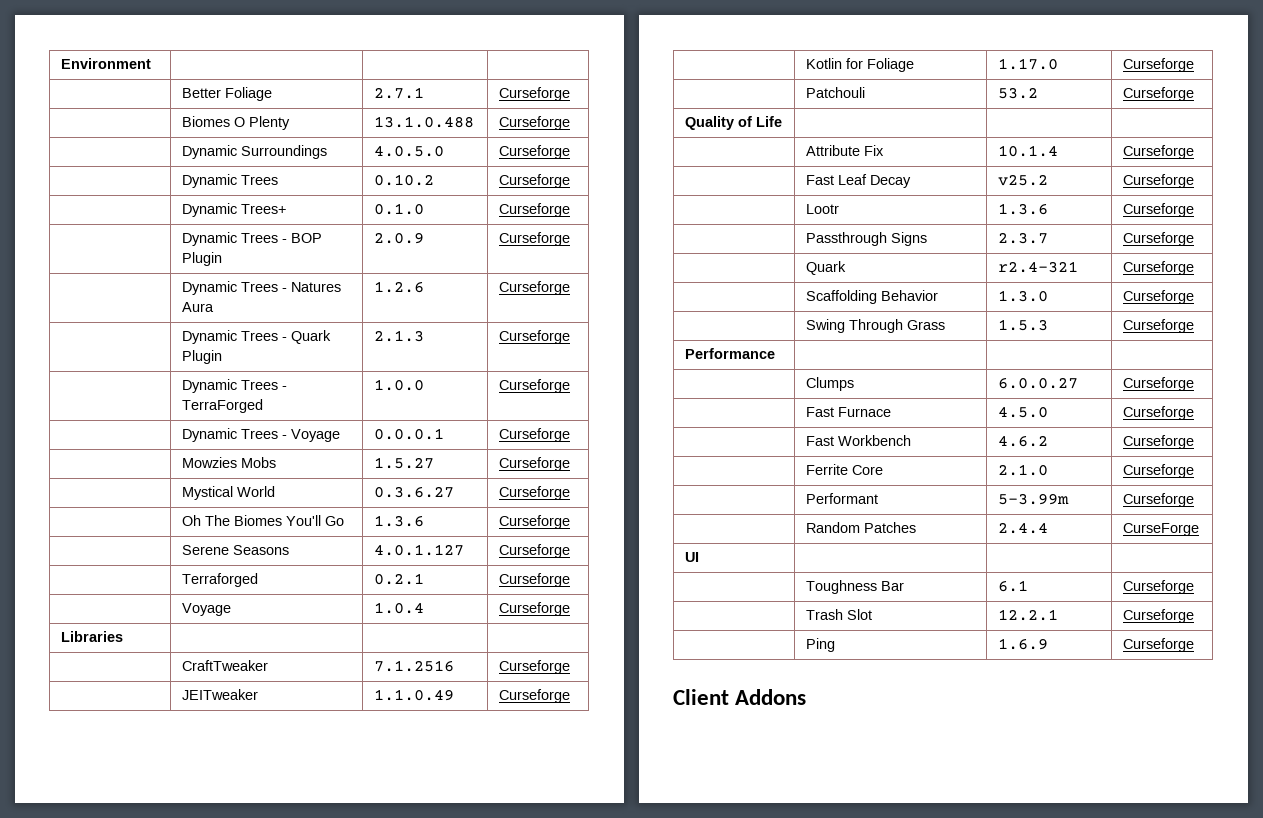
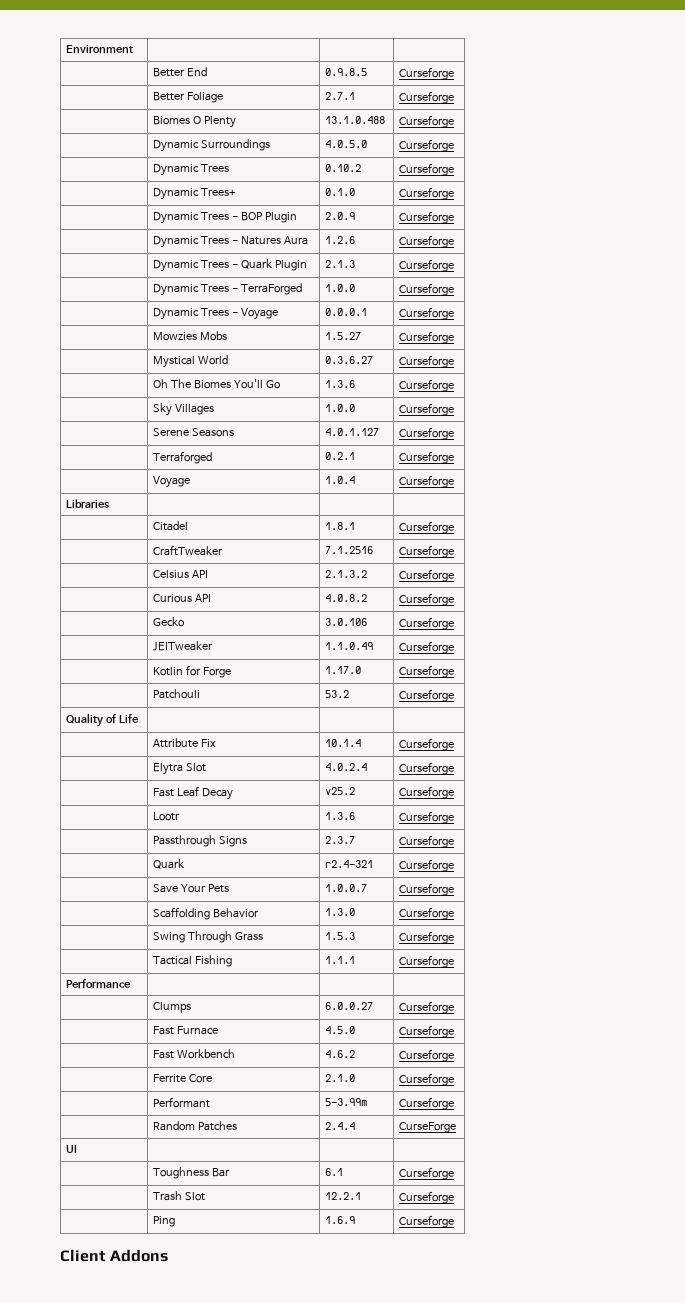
(152, 63) none -> [153,67,208,77] [325,68,368,76] [399,67,455,80] // | Better End | 0.9.8.5 | Curseforge
(571, 522) none -> [153,403,215,416] [325,404,356,412] [399,403,455,416] // | Sky Villages | 1.0.0 | Curseforge
(124, 636) none -> [153,521,189,531] [325,522,356,530] [399,521,455,534] // | Citadel | 1.8.1 | Curseforge
(571, 667) none -> [153,570,209,578] [325,570,368,578] [399,569,455,582] [153,594,212,603] [325,594,368,602] [399,593,455,606] [153,617,185,627] [325,618,368,626] [399,617,455,630] // | Celsius API | 2.1.3.2 | Curseforge // | Curious API | 4.0.8.2 | Curseforge // | Gecko | 3.0.106 | Curseforge
[867,58,915,72] Foliage -> [203,667,232,678] Forge
(1195, 152) none -> [153,763,207,775] [325,763,368,771] [399,762,455,775] // | Elytra Slot | 4.0.2.4 | Curseforge
(1195, 268) none -> [153,884,230,893] [325,884,368,892] [399,883,455,896] // | Save Your Pets | 1.0.0.7 | Curseforge
(1195, 326) none -> [153,955,233,967] [325,956,356,964] [399,955,455,968] // | Tactical Fishing | 1.1.1 | Curseforge

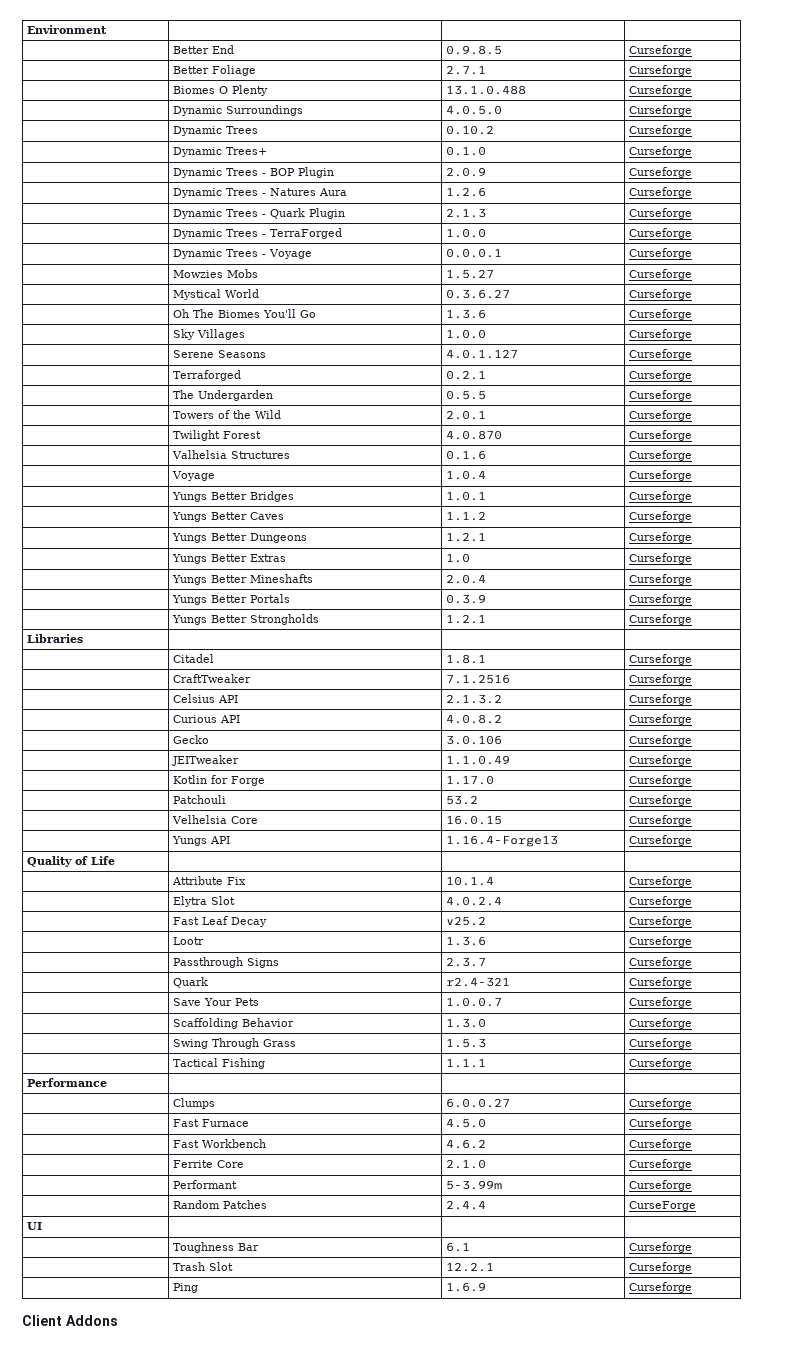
[153,476,191,488] [325,476,356,484] Voyage | 1.0.4 -> [173,390,274,401] [446,390,487,400] [629,390,693,401] [173,410,282,419] [446,410,487,420] [629,410,693,421] [173,430,262,441] [446,430,503,440] [629,430,693,441] [172,450,291,459] [446,450,487,460] [629,450,693,461] [172,471,216,481] [446,470,487,480] [629,470,693,481] [172,491,295,502] [446,491,487,501] [629,491,693,502] [172,512,285,522] [446,511,487,521] [629,511,693,522] [172,533,308,543] [446,532,487,542] [629,532,693,543] [172,554,287,564] [446,553,471,563] [629,553,693,564] [172,574,314,585] [446,574,487,584] [629,574,693,585] [172,594,291,605] [446,594,487,604] [629,594,693,605] [172,614,320,625] [446,614,487,624] The Undergarden | 0.5.5 | Curseforge // | Towers of the Wild | 2.0.1 | Curseforge // | Twilight Forest | 4.0.870 | Curseforge // | Valhelsia Structures | 0.1.6 | Curseforge // | Voyage | 1.0.4 | Curseforge // | Yungs Better Bridges | 1.0.1 | Curseforge // | Yungs Better Caves | 1.1.2 | Curseforge // | Yungs Better Dungeons | 1.2.1 | Curseforge // | Yungs Better Extras | 1.0 | Curseforge // | Yungs Better Mineshafts | 2.0.4 | Curseforge // | Yungs Better Portals | 0.3.9 | Curseforge // | Yungs Better Strongholds | 1.2.1
(455, 695) none -> [172,815,259,824] [446,815,503,825] [629,815,693,826] [172,836,231,846] [446,835,559,847] [629,835,693,846] // | Velhelsia Core | 16.0.15 | Curseforge // | Yungs API | 1.16.4-Forge13 | Curseforge

